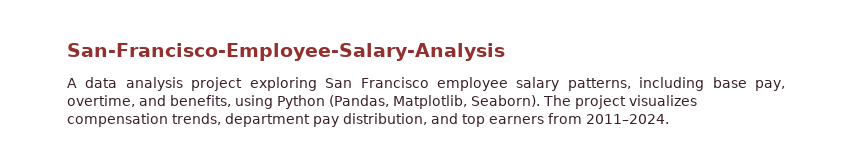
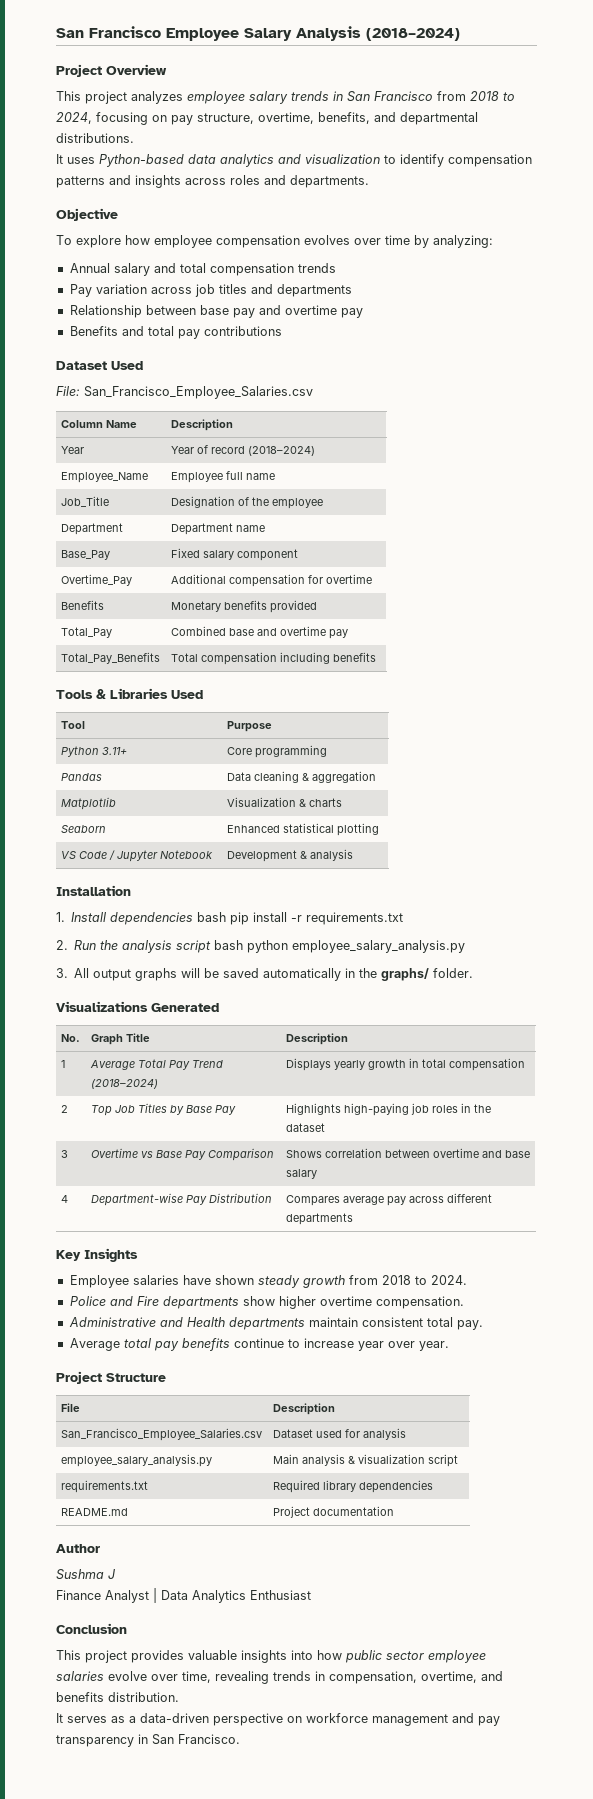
[67,43,505,61] [67,77,785,91] [67,95,697,109] [67,113,669,127] San-Francisco-Employee-Salary-Analysis // A data analysis project exploring San Francisco employee salary patterns, including base pay, overtime, and benefits, using Python (Pandas, Matplotlib, Seaborn). The project visualizes compensation trends, department pay distribution, and top earners from 2011–2024. -> [56,26,460,41] [56,64,167,77] [56,91,515,104] [56,112,478,125] [56,133,134,143] [56,154,532,167] [56,175,369,188] [56,208,118,221] [56,235,493,248] [69,263,336,276] [69,284,352,297] [69,305,363,318] [69,326,282,339] [56,361,143,370] [56,386,313,399] [61,420,138,428] [171,419,234,431] [61,446,85,454] [171,445,316,456] [61,472,149,483] [171,471,276,483] [61,496,110,507] [171,496,324,509] [61,523,124,535] [171,523,266,535] [61,550,111,560] [171,548,299,561] [61,574,133,586] [171,574,373,587] [61,600,105,610] [171,600,318,613] [61,627,113,638] [171,626,349,639] [61,652,161,664] [171,652,377,665] [56,688,203,699] [61,721,86,729] [227,721,273,732] [61,746,128,757] [227,745,328,758] [61,773,103,781] [227,771,377,783] [61,797,117,810] [227,797,343,807] [61,825,107,833] [227,823,380,836] [61,850,214,862] [227,849,354,862] [56,885,131,896] [56,912,404,925] [56,940,466,953] [56,968,474,981] [56,1001,219,1012] [61,1034,81,1042] [91,1033,151,1045] [286,1033,349,1045] [61,1060,66,1068] [90,1059,224,1070] [91,1079,159,1089] [286,1058,526,1071] [61,1105,69,1113] [91,1103,237,1116] [286,1103,492,1116] [286,1123,326,1132] [61,1150,69,1158] [91,1148,275,1161] [286,1148,531,1158] [286,1169,318,1179] [61,1195,69,1203] [91,1193,273,1206] [286,1193,493,1206] [286,1213,354,1225] [56,1248,138,1262] [69,1275,467,1288] [69,1296,464,1309] [68,1317,483,1330] [69,1338,449,1351] [56,1371,166,1384] [61,1403,81,1412] [273,1403,336,1415] [61,1428,263,1441] [273,1428,407,1440] [61,1454,213,1467] [273,1454,459,1467] [61,1480,149,1493] [273,1480,434,1493] [61,1508,129,1516] [273,1506,395,1518] [56,1544,100,1553] [56,1569,115,1580] [56,1588,311,1603] [56,1623,127,1634] [56,1650,486,1663] [56,1671,503,1684] [56,1692,179,1702] [56,1713,500,1726] [56,1734,240,1747] San Francisco Employee Salary Analysis (2018–2024) // Project Overview // This project analyzes employee salary trends in San Francisco from 2018 to 2024, focusing on pay structure, overtime, benefits, and departmental distributions. // It uses Python-based data analytics and visualization to identify compensation patterns and insights across roles and departments. // Objective // To explore how employee compensation evolves over time by analyzing: // Annual salary and total compensation trends // Pay variation across job titles and departments // Relationship between base pay and overtime pay // Benefits and total pay contributions // Dataset Used // File: San_Francisco_Employee_Salaries.csv // Column Name | Description // Year | Year of record (2018–2024) // Employee_Name | Employee full name // Job_Title | Designation of the employee // Department | Department name // Base_Pay | Fixed salary component // Overtime_Pay | Additional compensation for overtime // Benefits | Monetary benefits provided // Total_Pay | Combined base and overtime pay // Total_Pay_Benefits | Total compensation including benefits // Tools & Libraries Used // Tool | Purpose // Python 3.11+ | Core programming // Pandas | Data cleaning & aggregation // Matplotlib | Visualization & charts // Seaborn | Enhanced statistical plotting // VS Code / Jupyter Notebook | Development & analysis // Installation // 1. Install dependencies bash pip install -r requirements.txt // 2. Run the analysis script bash python employee_salary_analysis.py // 3. All output graphs will be saved automatically in the graphs/ folder. // Visualizations Generated // No. | Graph Title | Description // 1 | Average Total Pay Trend (2018–2024) | Displays yearly growth in total compensation // 2 | Top Job Titles by Base Pay | Highlights high-paying job roles in the dataset // 3 | Overtime vs Base Pay Comparison | Shows correlation between overtime and base salary // 4 | Department-wise Pay Distribution | Compares average pay across different departments // Key Insights // Employee salaries have shown steady growth from 2018 to 2024. // Police and Fire departments show higher overtime compensation. // Administrative and Health departments maintain consistent total pay. // Average total pay benefits continue to increase year over year. // Project Structure // File | Description // San_Francisco_Employee_Salaries.csv | Dataset used for analysis // employee_salary_analysis.py | Main analysis & visualization script // requirements.txt | Required library dependencies // README.md | Project documentation // Author // Sushma J // Finance Analyst | Data Analytics Enthusiast // Conclusion // This project provides valuable insights into how public sector employee salaries evolve over time, revealing trends in compensation, overtime, and benefits distribution. // It serves as a data-driven perspective on workforce management and pay transparency in San Francisco.

